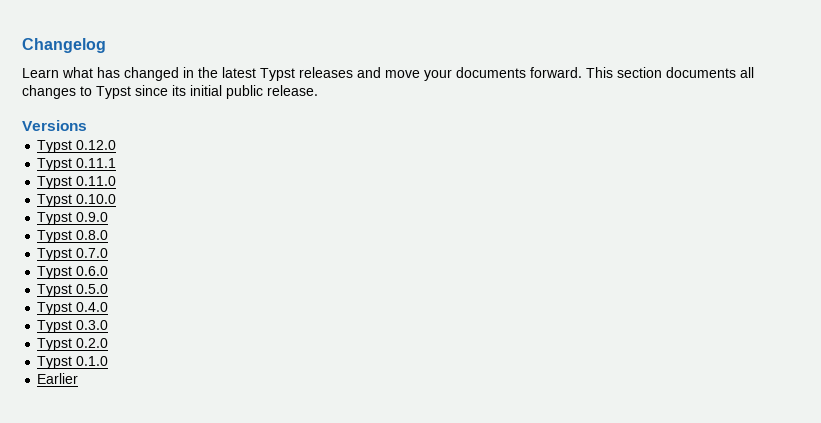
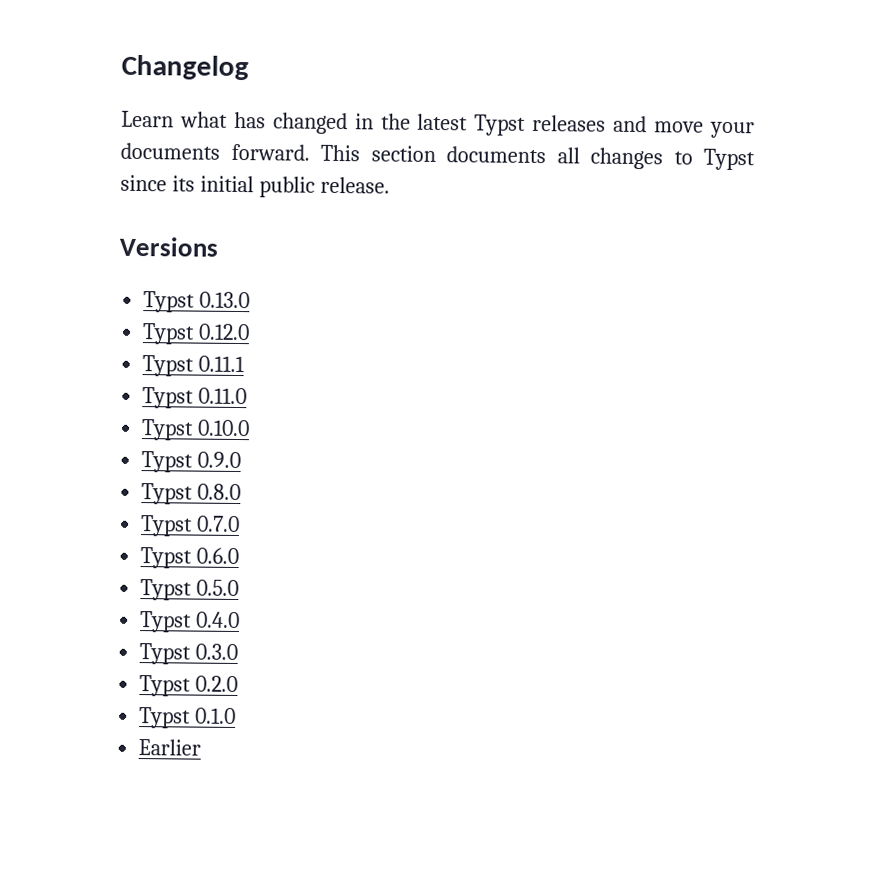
(87, 125) none -> [143,291,251,313] // Typst 0.13.0

